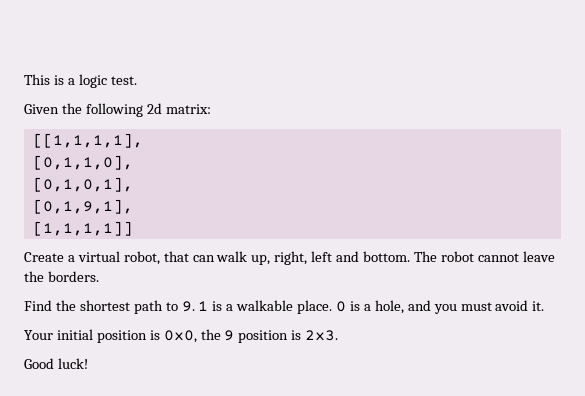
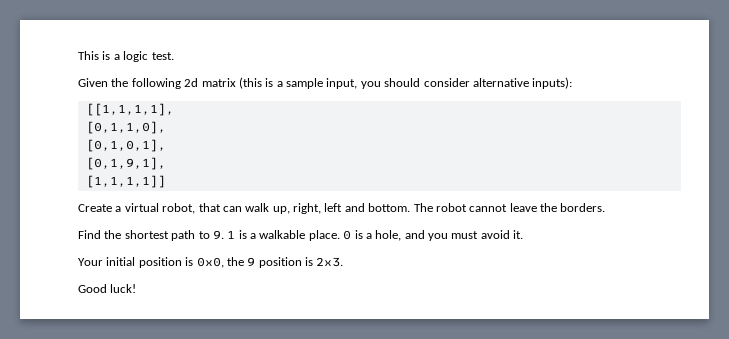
[165,104,211,114] matrix: -> [201,77,573,89] matrix (this is a sample input, you should consider alternative inputs):

